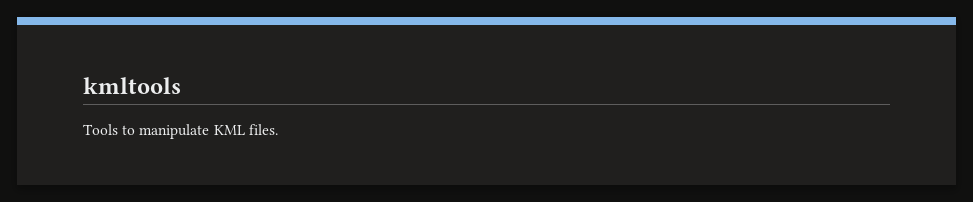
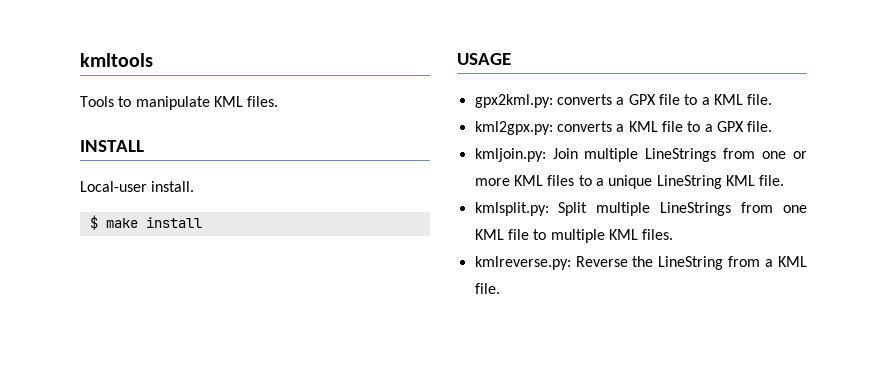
(278, 129) none -> [80,140,144,152] [80,181,195,192] [89,215,202,230] [457,53,511,65] [474,94,773,108] [474,121,773,135] [474,148,807,162] [474,175,785,189] [474,202,807,216] [474,229,674,243] [474,256,807,270] [474,283,500,294] // INSTALL // Local-user install. // $ make install // USAGE // gpx2kml.py: converts a GPX file to a KML file. // kml2gpx.py: converts a KML file to a GPX file. // kmljoin.py: Join multiple LineStrings from one or more KML files to a unique LineString KML file. // kmlsplit.py: Split multiple LineStrings from one KML file to multiple KML files. // kmlreverse.py: Reverse the LineString from a KML file.

